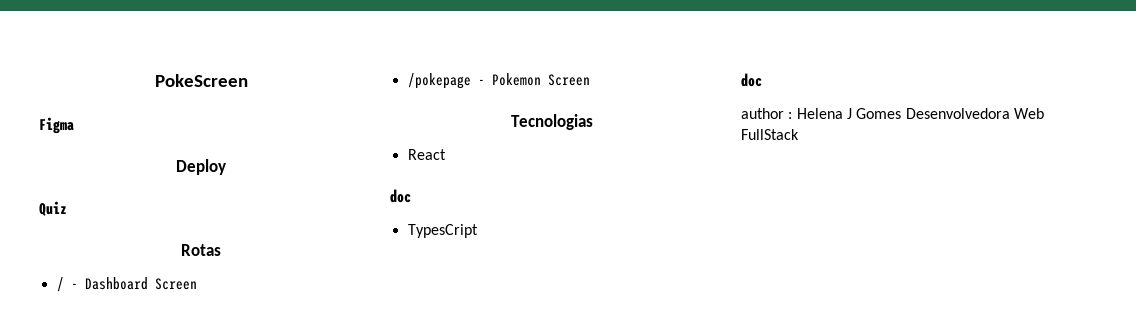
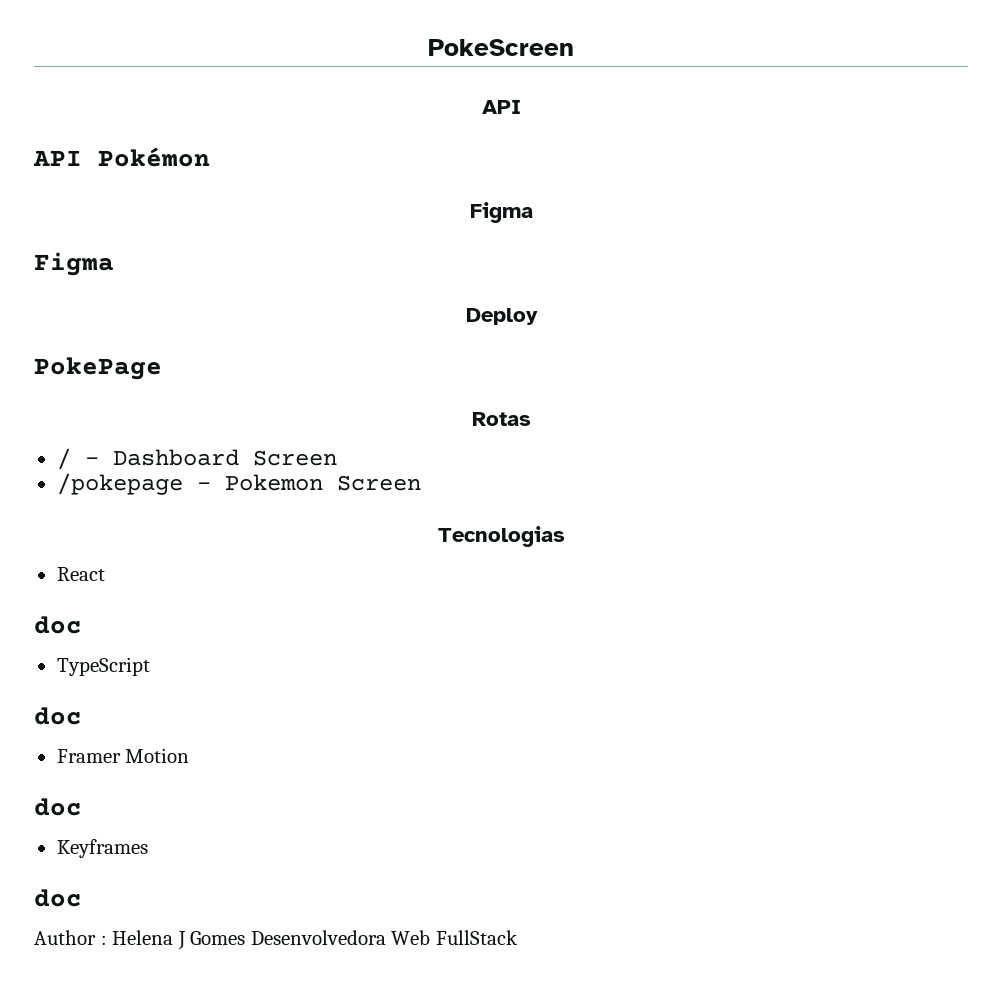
(248, 80) none -> [481,100,521,114] [33,147,210,167] [469,202,533,223] // API // API Pokémon // Figma
[39,201,67,216] Quiz -> [34,357,162,380] PokePage
[407,224,478,238] [741,73,762,87] [741,108,784,119] TypesCript // doc // author -> [56,657,150,676] [34,707,82,725] [56,748,190,763] [34,798,82,816] [56,839,148,858] [34,889,82,907] [34,930,96,945] TypeScript // doc // Framer Motion // doc // Keyframes // doc // Author

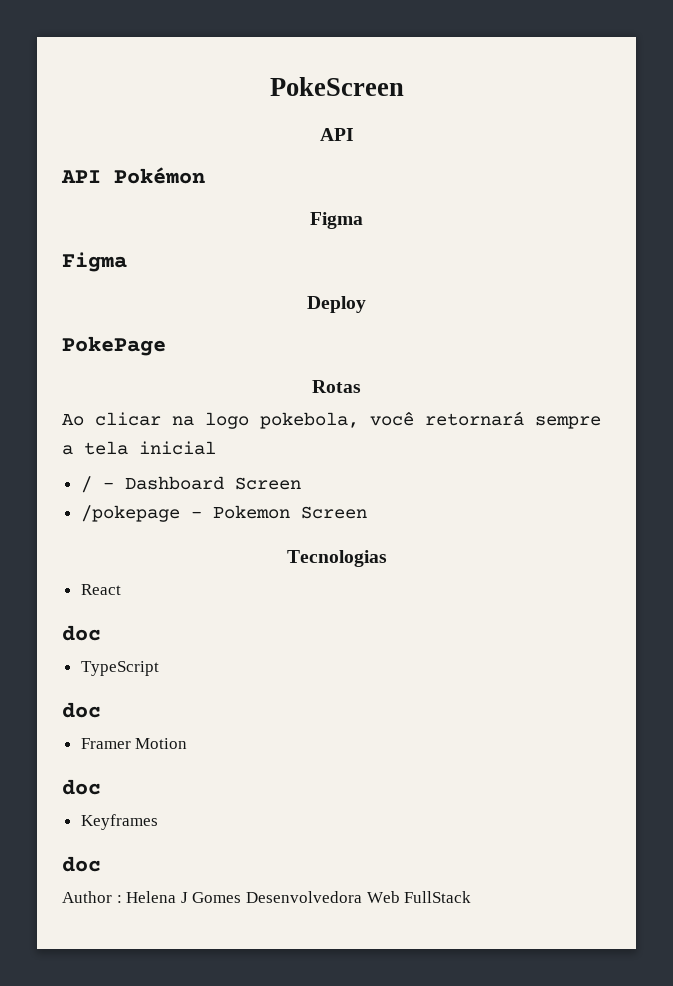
(531, 419) none -> [62,411,601,429] [62,441,216,455] // Ao clicar na logo pokebola, você retornará sempre a tela inicial

